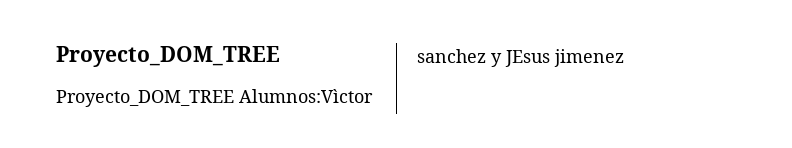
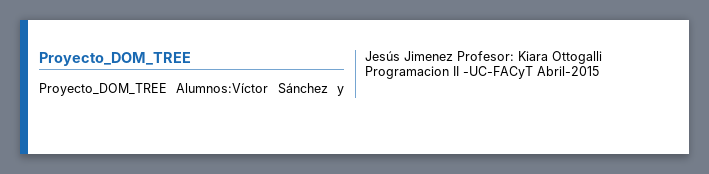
[239,89,373,103] [417,49,624,67] Alumnos:Vìctor sanchez y JEsus jimenez -> [176,83,344,96] [365,51,602,64] [365,66,599,79] Alumnos:Víctor Sánchez y Jesús Jimenez Profesor: Kiara Ottogalli Programacion II -UC-FACyT Abril-2015

